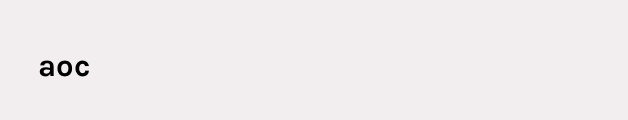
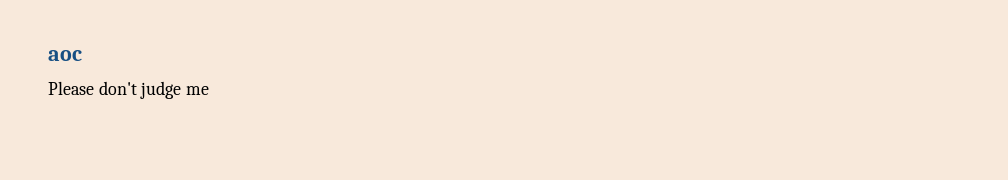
(90, 68) none -> [48,81,210,99] // Please don't judge me

